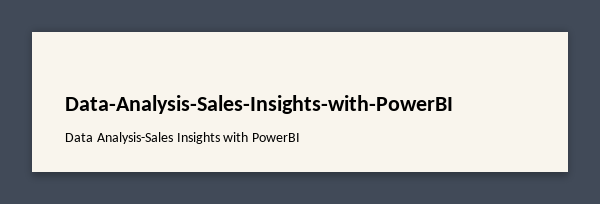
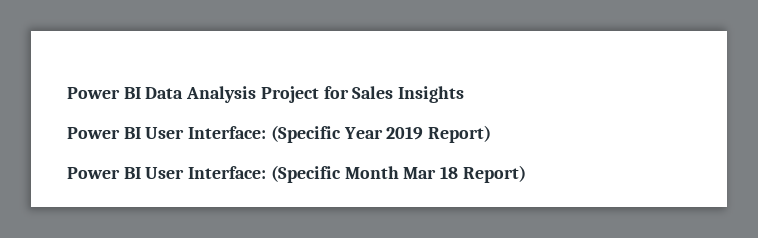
[65,95,453,114] [65,132,301,144] Data-Analysis-Sales-Insights-with-PowerBI // Data Analysis-Sales Insights with PowerBI -> [67,86,465,103] [67,125,492,143] [67,165,526,183] Power BI Data Analysis Project for Sales Insights // Power BI User Interface: (Specific Year 2019 Report) // Power BI User Interface: (Specific Month Mar 18 Report)

